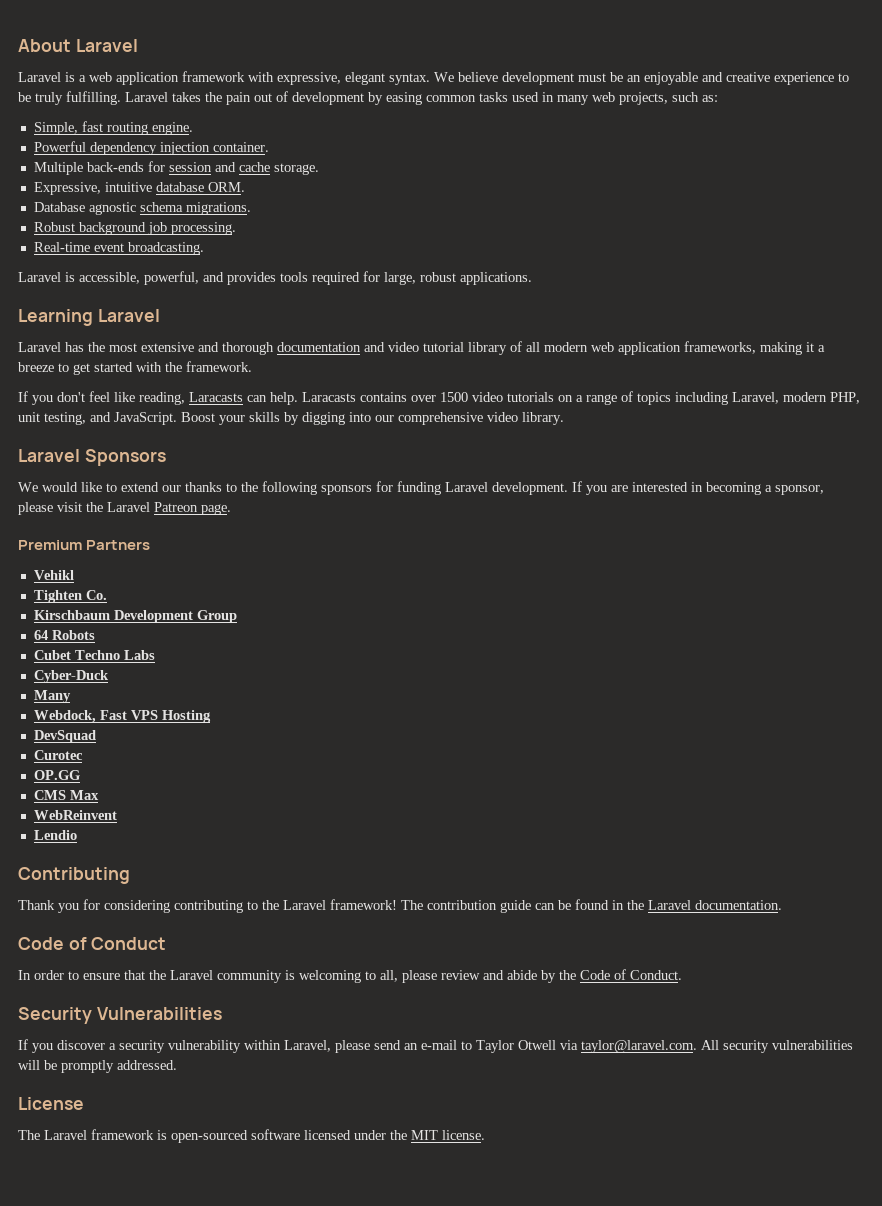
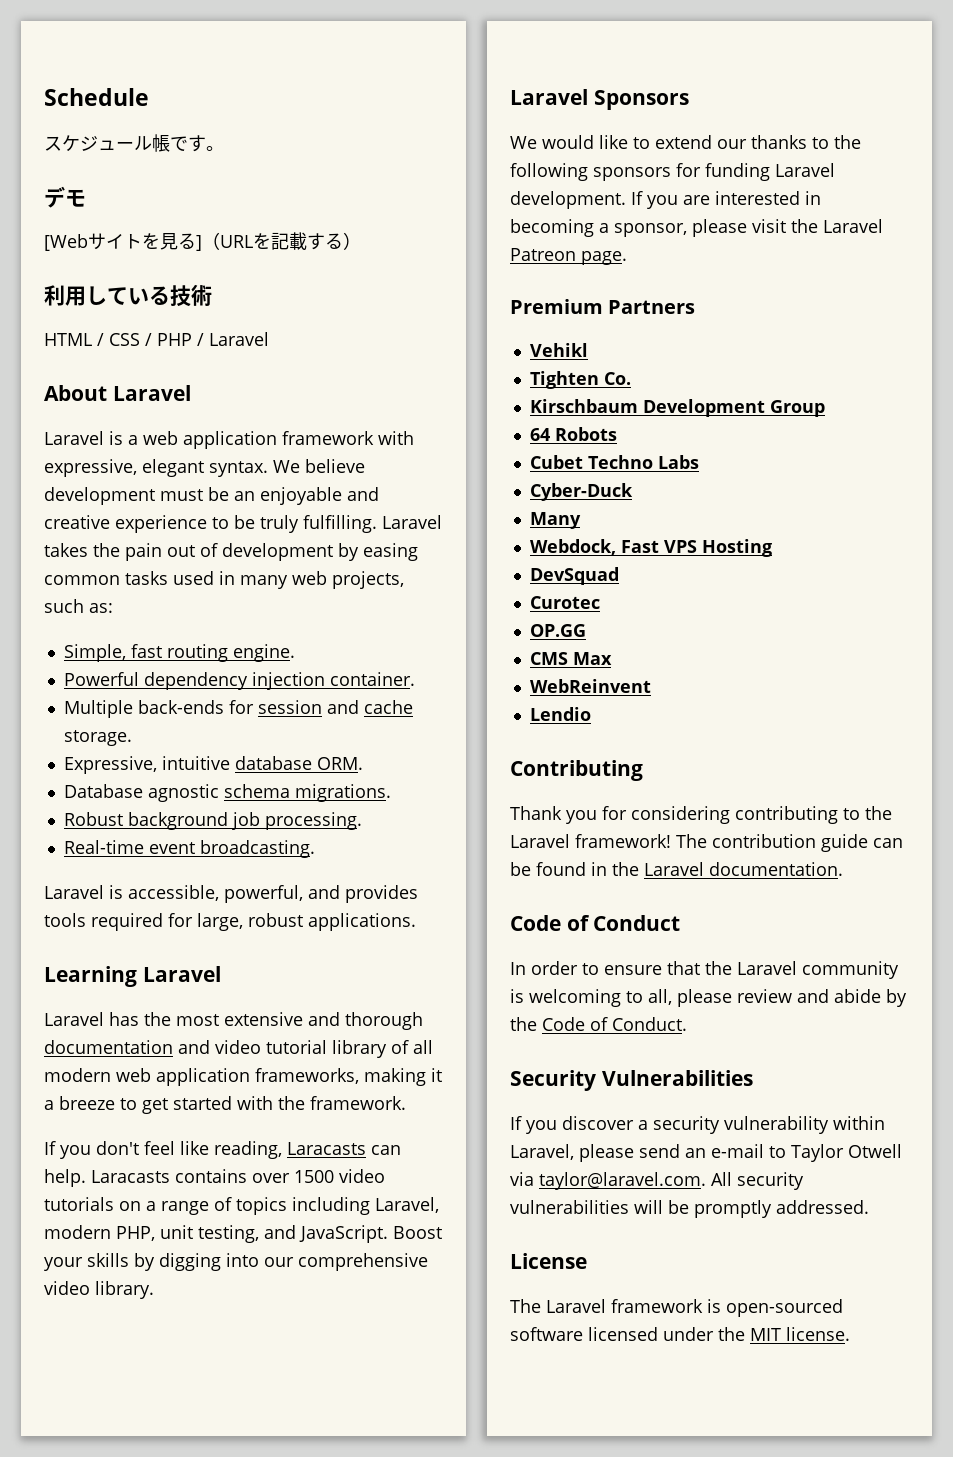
(18, 45) none -> [44,88,149,106] [44,134,224,152] [44,186,86,208] [44,232,361,251] [44,284,212,307] [44,332,269,346] Schedule // スケジュール帳です。 // デモ // [Webサイトを見る]（URLを記載する） // 利用している技術 // HTML / CSS / PHP / Laravel //

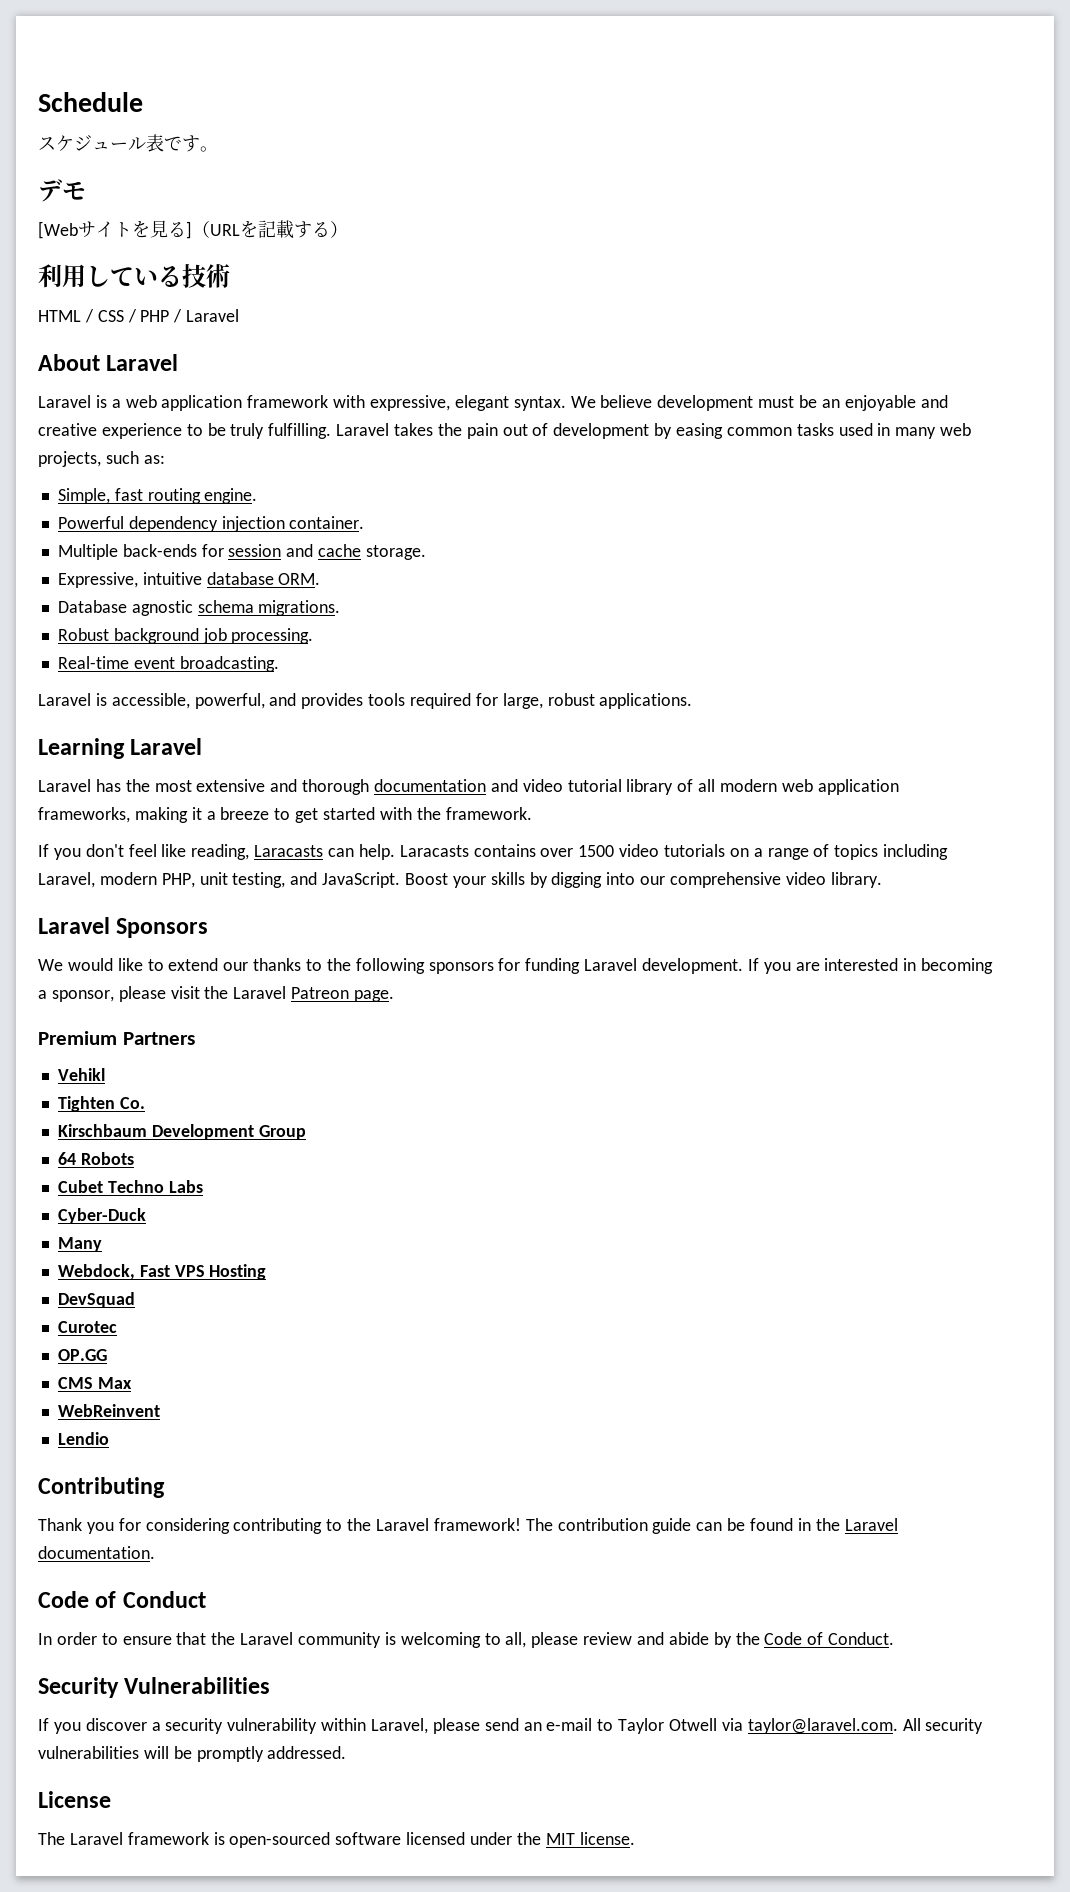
[152,134,170,152] 帳 -> [146,134,164,152] 表

